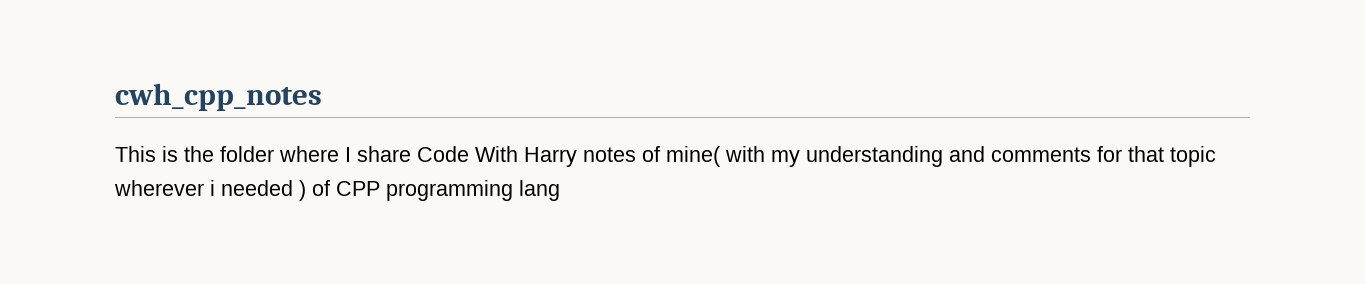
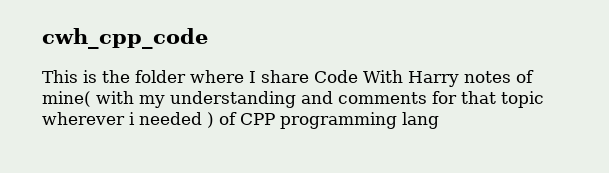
[115,83,322,111] cwh_cpp_notes -> [42,28,208,49] cwh_cpp_code

